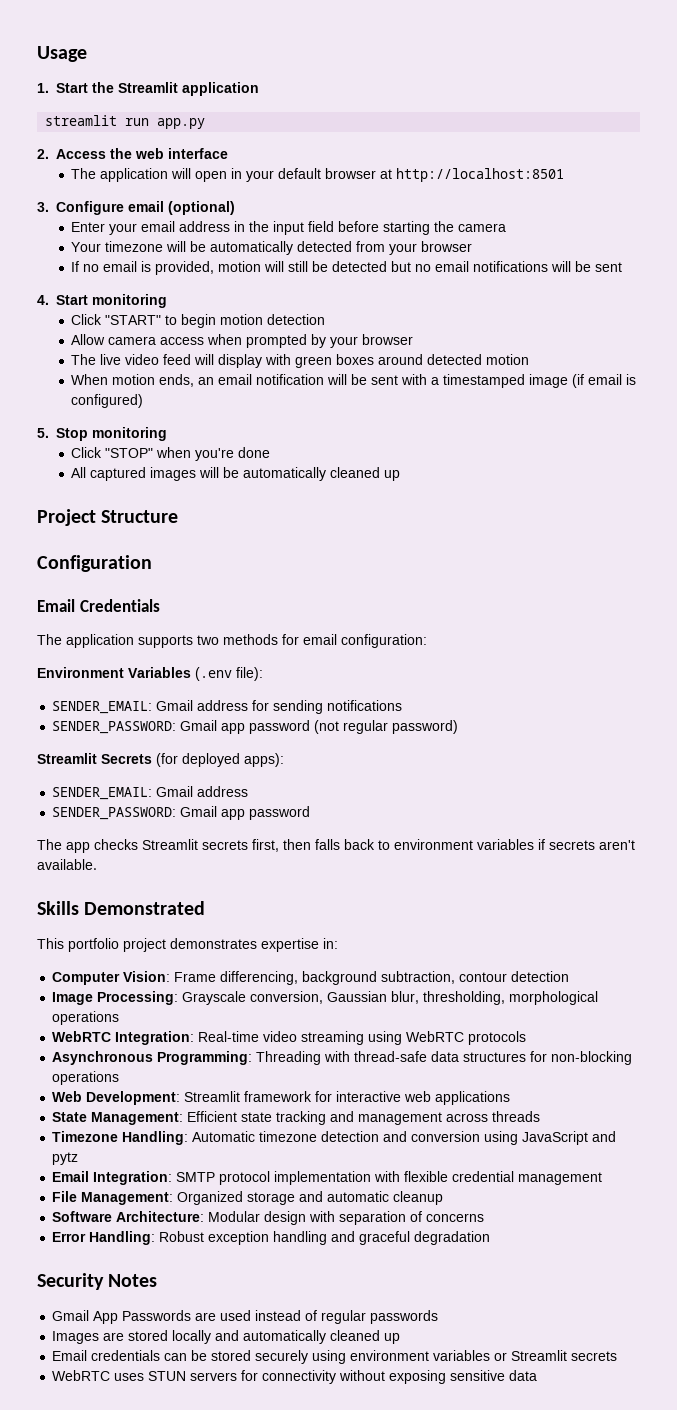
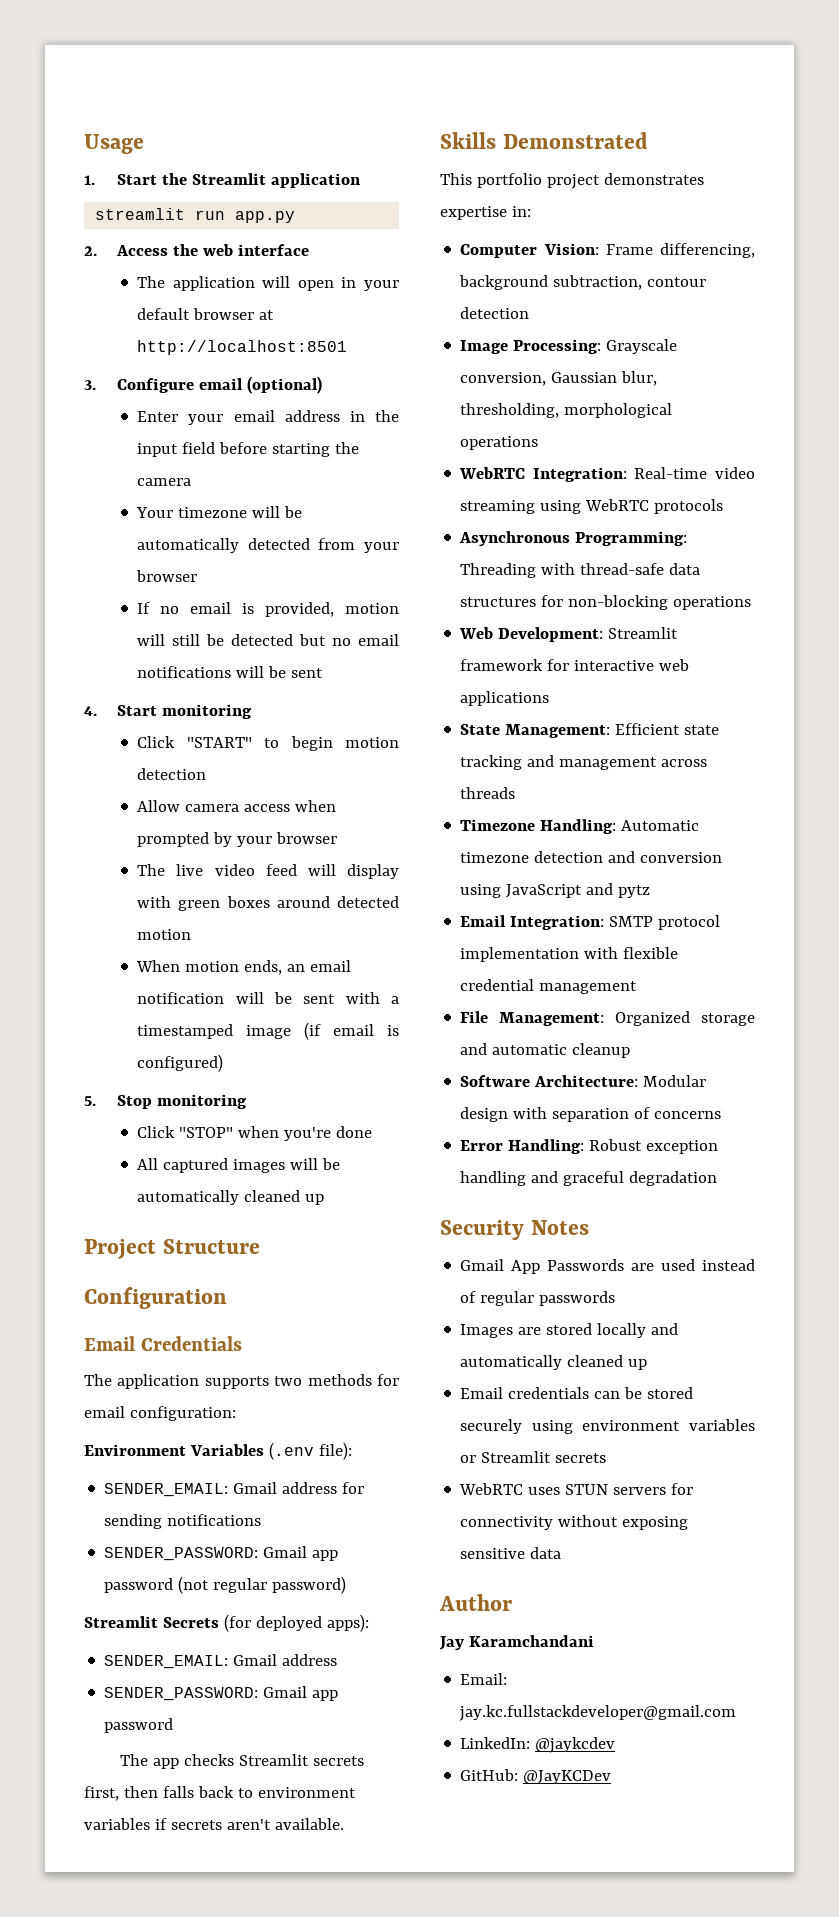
(538, 1375) none -> [439,1594,512,1611] [439,1635,594,1650] [460,1673,508,1685] [459,1705,737,1721] [460,1737,616,1753] [460,1769,612,1784] // Author // Jay Karamchandani // Email: jay.kc.fullstackdeveloper@gmail.com // LinkedIn: @jaykcdev // GitHub: @JayKCDev

